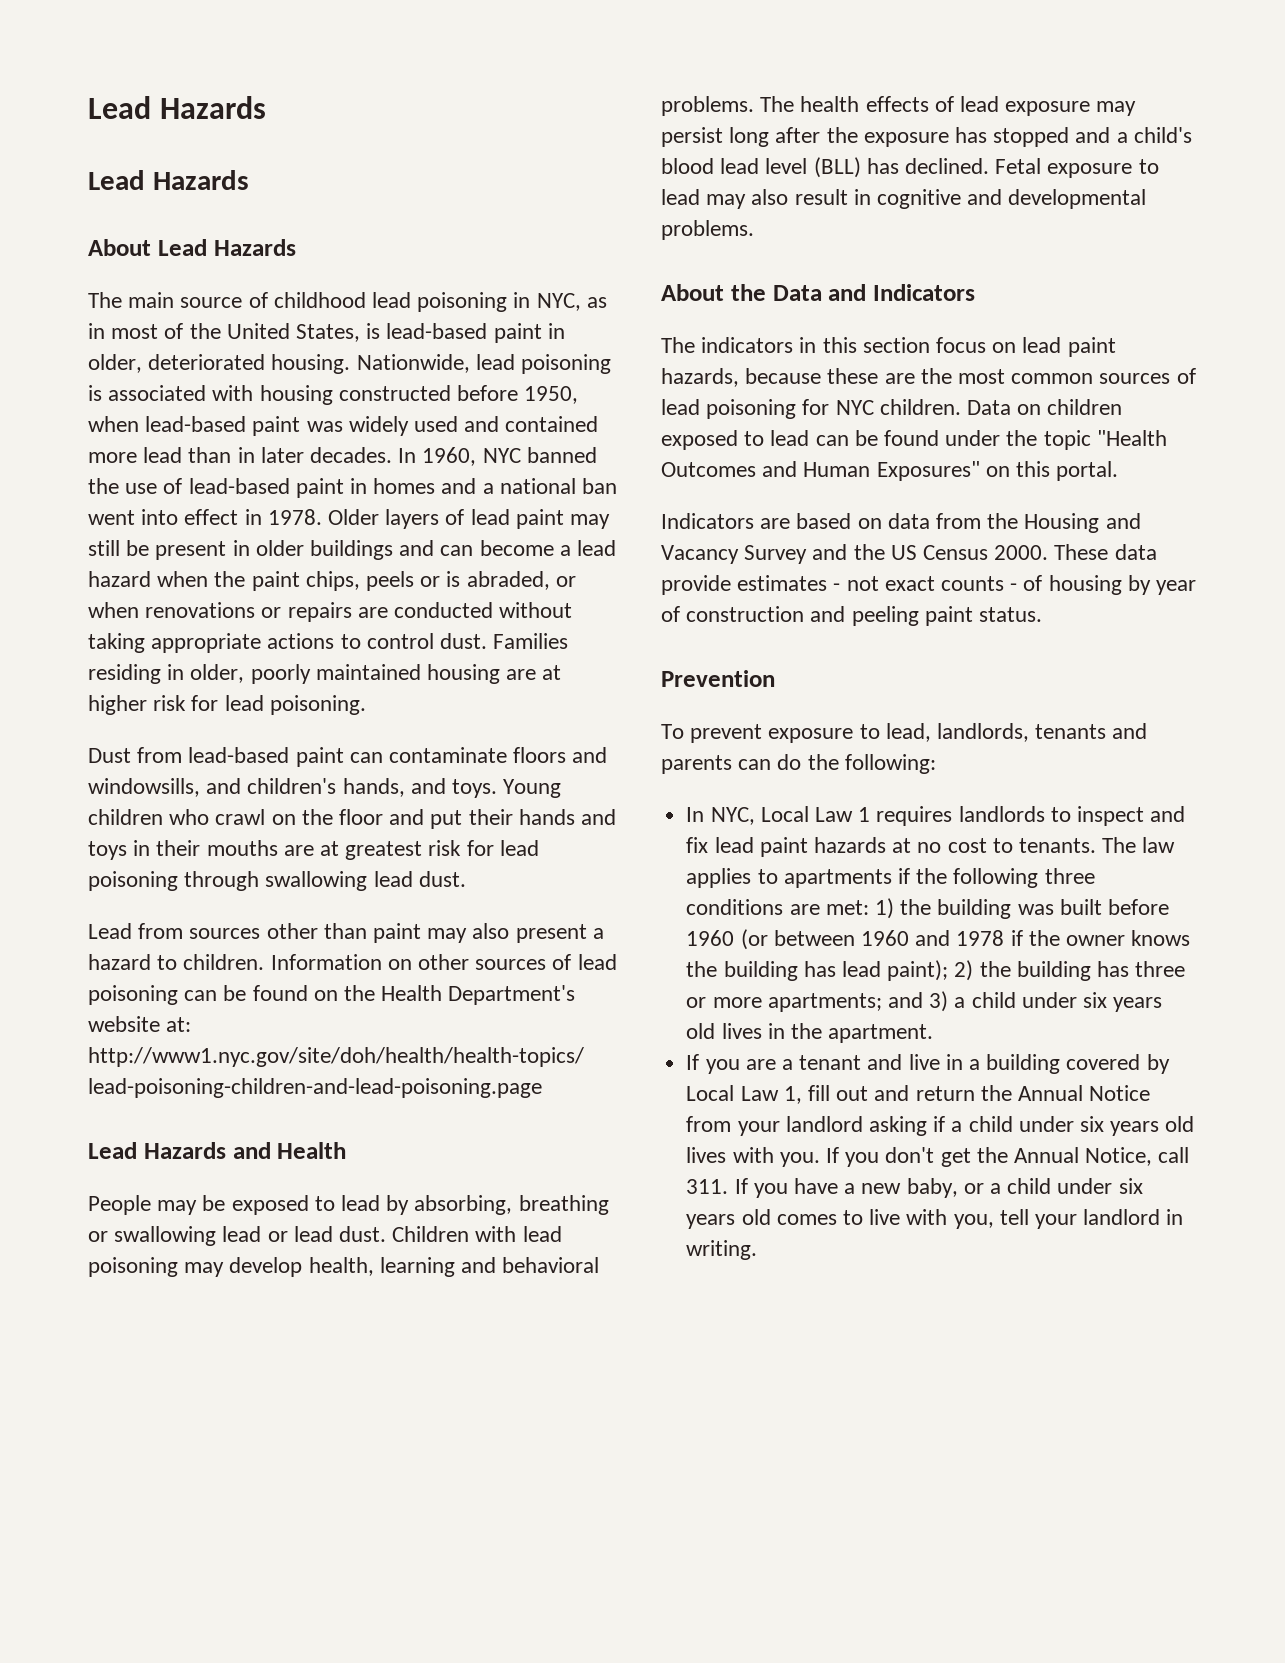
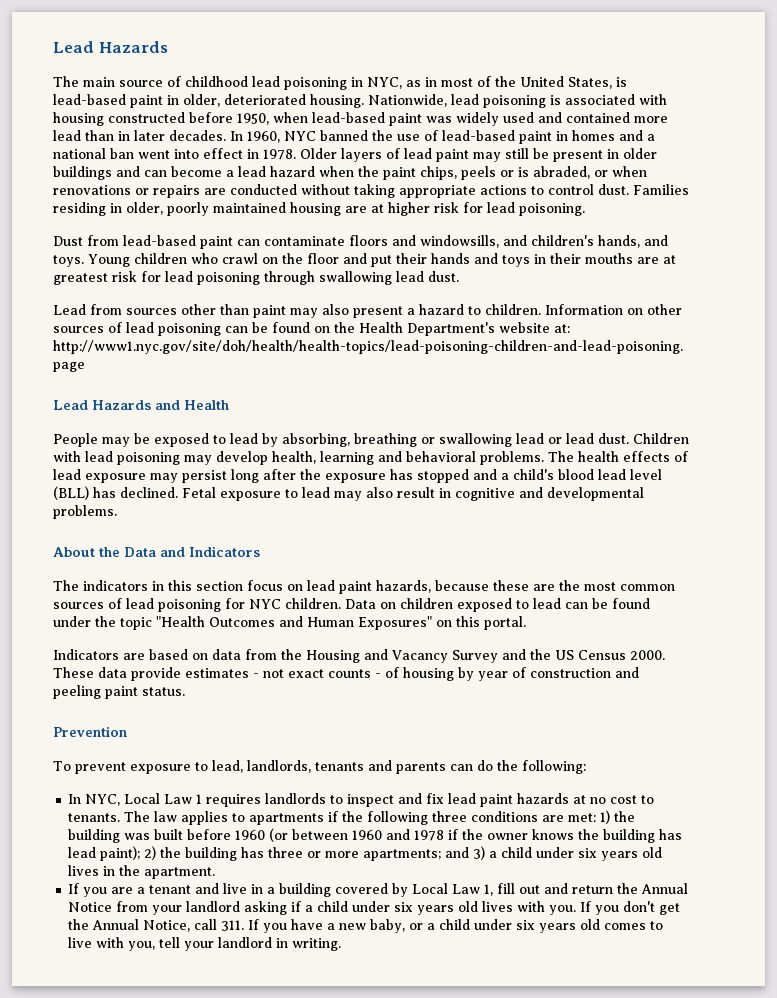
[88,96,266,119] [88,170,249,190] [88,239,296,256] Lead Hazards // Lead Hazards // About Lead Hazards -> [53,41,168,53] Lead Hazards

